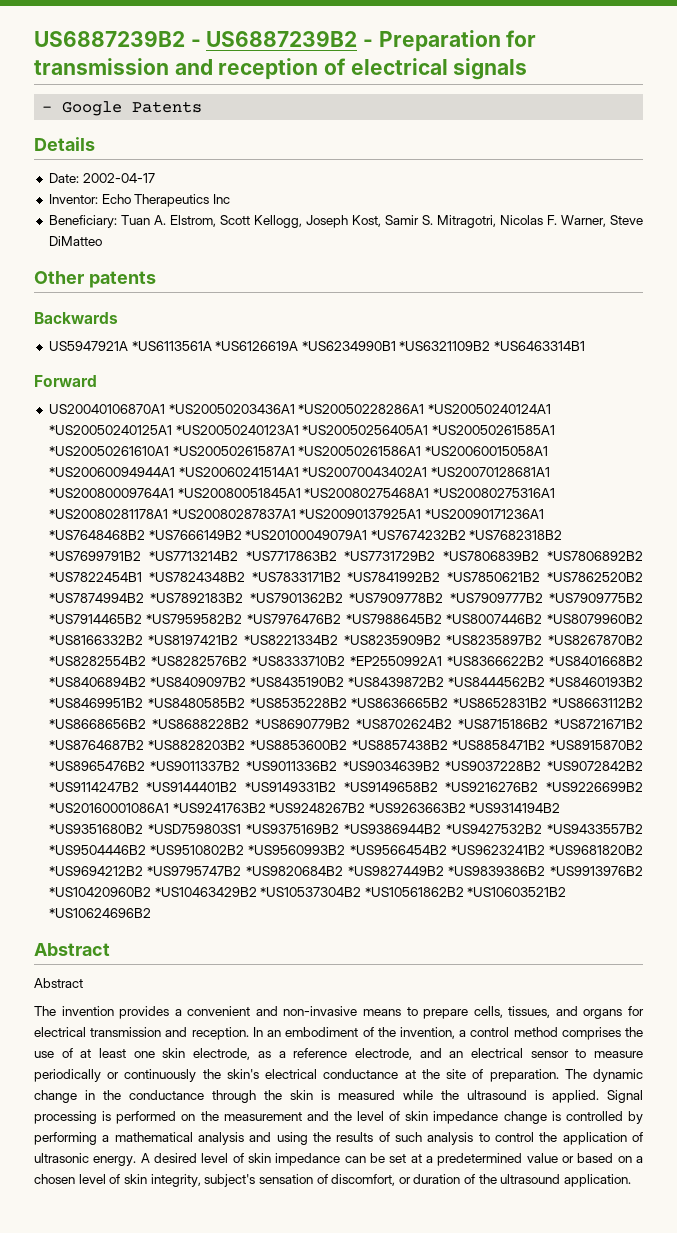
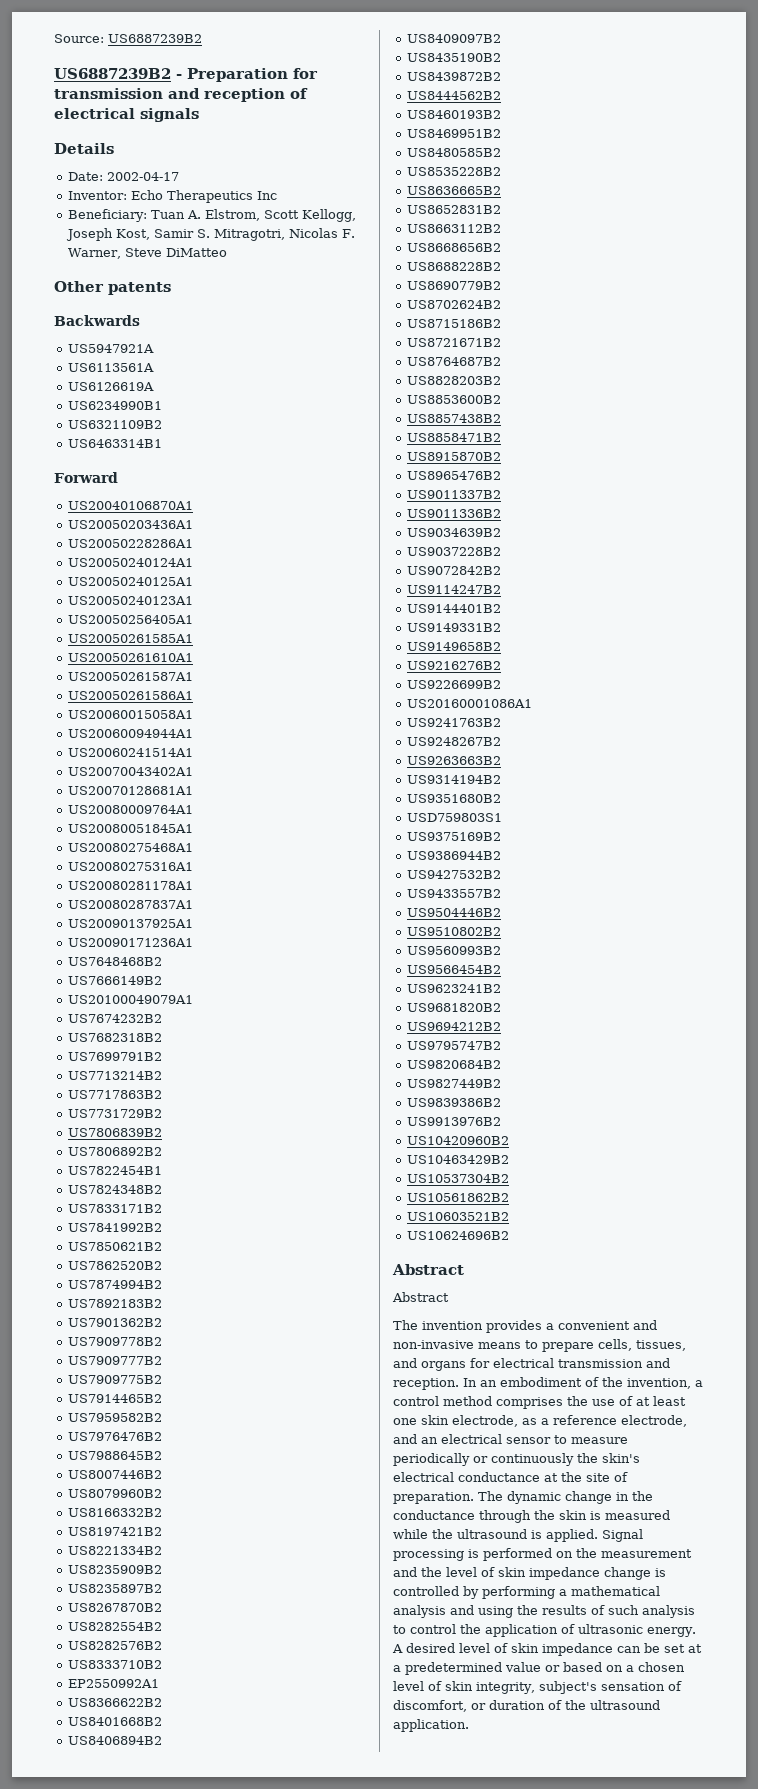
[34,30,201,47] US6887239B2 - -> [54,34,202,43] Source: US6887239B2 //
[42,101,203,116] // - Google Patents -> (199, 115) none
[131,341,586,351] [34,375,97,387] [48,404,551,414] [48,425,555,435] [48,446,548,456] [48,467,550,477] [48,488,555,498] [48,509,544,519] [48,530,563,540] [48,551,643,561] [48,572,643,582] [48,593,643,603] [48,614,643,624] [48,635,643,645] [48,656,643,666] [48,677,643,687] [48,698,643,708] [48,719,643,729] [48,740,643,750] [48,761,643,771] [48,782,643,792] [48,803,561,813] [48,824,643,834] [48,845,643,855] [48,866,643,876] [48,887,567,897] [48,908,151,918] *US6113561A *US6126619A *US6234990B1 *US6321109B2 *US6463314B1 // Forward // US20040106870A1 *US20050203436A1 *US20050228286A1 *US20050240124A1 *US20050240125A1 *US20050240123A1 *US20050256405A1 *US20050261585A1 *US20050261610A1 *US20050261587A1 *US20050261586A1 *US20060015058A1 *US20060094944A1 *US20060241514A1 *US20070043402A1 *US20070128681A1 *US20080009764A1 *US20080051845A1 *US20080275468A1 *US20080275316A1 *US20080281178A1 *US20080287837A1 *US20090137925A1 *US20090171236A1 *US7648468B2 *US7666149B2 *US20100049079A1 *US7674232B2 *US7682318B2 *US7699791B2 *US7713214B2 *US7717863B2 *US7731729B2 *US7806839B2 *US7806892B2 *US7822454B1 *US7824348B2 *US7833171B2 *US7841992B2 *US7850621B2 *US7862520B2 *US7874994B2 *US7892183B2 *US7901362B2 *US7909778B2 *US7909777B2 *US7909775B2 *US7914465B2 *US7959582B2 *US7976476B2 *US7988645B2 *US8007446B2 *US8079960B2 *US8166332B2 *US8197421B2 *US8221334B2 *US8235909B2 *US8235897B2 *US8267870B2 *US8282554B2 *US8282576B2 *US8333710B2 *EP2550992A1 *US8366622B2 *US8401668B2 *US8406894B2 *US8409097B2 *US8435190B2 *US8439872B2 *US8444562B2 *US8460193B2 *US8469951B2 *US8480585B2 *US8535228B2 *US8636665B2 *US8652831B2 *US8663112B2 *US8668656B2 *US8688228B2 *US8690779B2 *US8702624B2 *US8715186B2 *US8721671B2 *US8764687B2 *US8828203B2 *US8853600B2 *US8857438B2 *US8858471B2 *US8915870B2 *US8965476B2 *US9011337B2 *US9011336B2 *US9034639B2 *US9037228B2 *US9072842B2 *US9114247B2 *US9144401B2 *US9149331B2 *US9149658B2 *US9216276B2 *US9226699B2 *US20160001086A1 *US9241763B2 *US9248267B2 *US9263663B2 *US9314194B2 *US9351680B2 *USD759803S1 *US9375169B2 *US9386944B2 *US9427532B2 *US9433557B2 *US9504446B2 *US9510802B2 *US9560993B2 *US9566454B2 *US9623241B2 *US9681820B2 *US9694212B2 *US9795747B2 *US9820684B2 *US9827449B2 *US9839386B2 *US9913976B2 *US10420960B2 *US10463429B2 *US10537304B2 *US10561862B2 *US10603521B2 *US10624696B2 -> [68,363,155,372] [68,382,155,391] [68,401,163,410] [68,420,163,429] [68,439,163,448] [54,472,118,483] [68,501,194,510] [68,520,194,529] [68,539,194,548] [68,558,194,567] [68,577,194,586] [68,596,194,605] [68,615,194,624] [68,634,194,643] [68,653,194,662] [68,672,194,681] [68,691,194,700] [68,710,194,719] [68,729,194,738] [68,748,194,757] [68,767,194,776] [68,786,194,795] [68,805,194,814] [68,824,194,833] [68,843,194,852] [68,862,194,871] [68,881,194,890] [68,900,194,909] [68,919,194,928] [68,938,194,947] [68,957,163,966] [68,976,163,985] [68,995,194,1004] [68,1014,163,1023] [68,1033,163,1042] [68,1052,163,1061] [68,1071,163,1080] [68,1090,163,1099] [68,1109,163,1118] [68,1128,163,1137] [68,1147,163,1156] [68,1166,163,1175] [68,1185,163,1194] [68,1204,163,1213] [68,1223,163,1232] [68,1242,163,1251] [68,1261,163,1270] [68,1280,163,1289] [68,1299,163,1308] [68,1318,163,1327] [68,1337,163,1346] [68,1356,163,1365] [68,1375,163,1384] [68,1394,163,1403] [68,1413,163,1422] [68,1432,163,1441] [68,1451,163,1460] [68,1470,163,1479] [68,1489,163,1498] [68,1508,163,1517] [68,1527,163,1536] [68,1546,163,1555] [68,1565,163,1574] [68,1584,163,1593] [68,1603,163,1612] [68,1622,163,1631] [68,1641,163,1650] [68,1660,163,1669] [68,1679,160,1688] [68,1698,163,1707] [68,1717,163,1726] [68,1736,163,1745] [407,34,502,43] [407,53,502,62] [407,72,502,81] [407,91,502,100] [407,110,502,119] [407,129,502,138] [407,148,502,157] [407,167,502,176] [407,186,502,195] [407,205,502,214] [407,224,502,233] [407,243,502,252] [407,262,502,271] [407,281,502,290] [407,300,502,309] [407,319,502,328] [407,338,502,347] [407,357,502,366] [407,376,502,385] [407,395,502,404] [407,414,502,423] [407,433,502,442] [407,452,502,461] [407,471,502,480] [407,490,502,499] [407,509,502,518] [407,528,502,537] [407,547,502,556] [407,566,502,575] [407,585,502,594] [407,604,502,613] [407,623,502,632] [407,642,502,651] [407,661,502,670] [407,680,502,689] [407,699,533,708] [407,718,502,727] [407,737,502,746] [407,756,502,765] [407,775,502,784] [407,794,502,803] [407,813,503,822] [407,832,502,841] [407,851,502,860] [407,870,502,879] [407,889,502,898] [407,908,502,917] [407,927,502,936] [407,946,502,955] [407,965,502,974] [407,984,502,993] [407,1003,502,1012] [407,1022,502,1031] [407,1041,502,1050] [407,1060,502,1069] [407,1079,502,1088] [407,1098,502,1107] [407,1117,502,1126] [407,1136,510,1145] [407,1155,510,1164] [407,1174,510,1183] [407,1193,510,1202] [407,1212,510,1221] [407,1231,510,1240] // US6113561A // US6126619A // US6234990B1 // US6321109B2 // US6463314B1 // Forward // US20040106870A1 // US20050203436A1 // US20050228286A1 // US20050240124A1 // US20050240125A1 // US20050240123A1 // US20050256405A1 // US20050261585A1 // US20050261610A1 // US20050261587A1 // US20050261586A1 // US20060015058A1 // US20060094944A1 // US20060241514A1 // US20070043402A1 // US20070128681A1 // US20080009764A1 // US20080051845A1 // US20080275468A1 // US20080275316A1 // US20080281178A1 // US20080287837A1 // US20090137925A1 // US20090171236A1 // US7648468B2 // US7666149B2 // US20100049079A1 // US7674232B2 // US7682318B2 // US7699791B2 // US7713214B2 // US7717863B2 // US7731729B2 // US7806839B2 // US7806892B2 // US7822454B1 // US7824348B2 // US7833171B2 // US7841992B2 // US7850621B2 // US7862520B2 // US7874994B2 // US7892183B2 // US7901362B2 // US7909778B2 // US7909777B2 // US7909775B2 // US7914465B2 // US7959582B2 // US7976476B2 // US7988645B2 // US8007446B2 // US8079960B2 // US8166332B2 // US8197421B2 // US8221334B2 // US8235909B2 // US8235897B2 // US8267870B2 // US8282554B2 // US8282576B2 // US8333710B2 // EP2550992A1 // US8366622B2 // US8401668B2 // US8406894B2 // US8409097B2 // US8435190B2 // US8439872B2 // US8444562B2 // US8460193B2 // US8469951B2 // US8480585B2 // US8535228B2 // US8636665B2 // US8652831B2 // US8663112B2 // US8668656B2 // US8688228B2 // US8690779B2 // US8702624B2 // US8715186B2 // US8721671B2 // US8764687B2 // US8828203B2 // US8853600B2 // US8857438B2 // US8858471B2 // US8915870B2 // US8965476B2 // US9011337B2 // US9011336B2 // US9034639B2 // US9037228B2 // US9072842B2 // US9114247B2 // US9144401B2 // US9149331B2 // US9149658B2 // US9216276B2 // US9226699B2 // US20160001086A1 // US9241763B2 // US9248267B2 // US9263663B2 // US9314194B2 // US9351680B2 // USD759803S1 // US9375169B2 // US9386944B2 // US9427532B2 // US9433557B2 // US9504446B2 // US9510802B2 // US9560993B2 // US9566454B2 // US9623241B2 // US9681820B2 // US9694212B2 // US9795747B2 // US9820684B2 // US9827449B2 // US9839386B2 // US9913976B2 // US10420960B2 // US10463429B2 // US10537304B2 // US10561862B2 // US10603521B2 // US10624696B2

